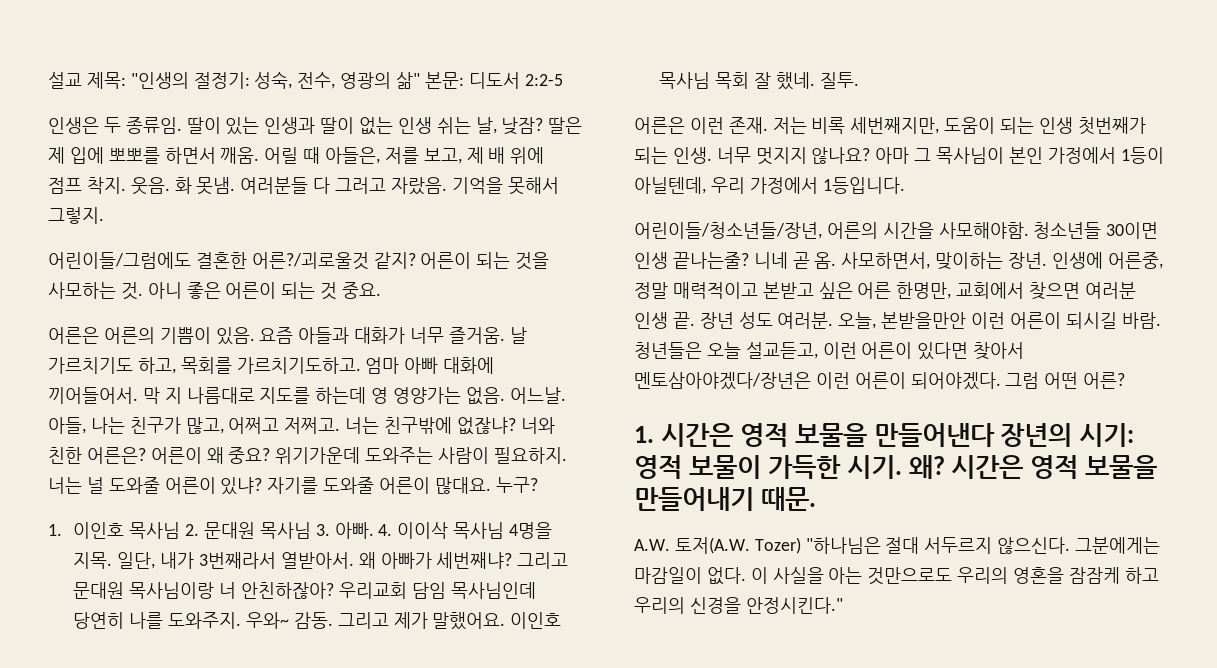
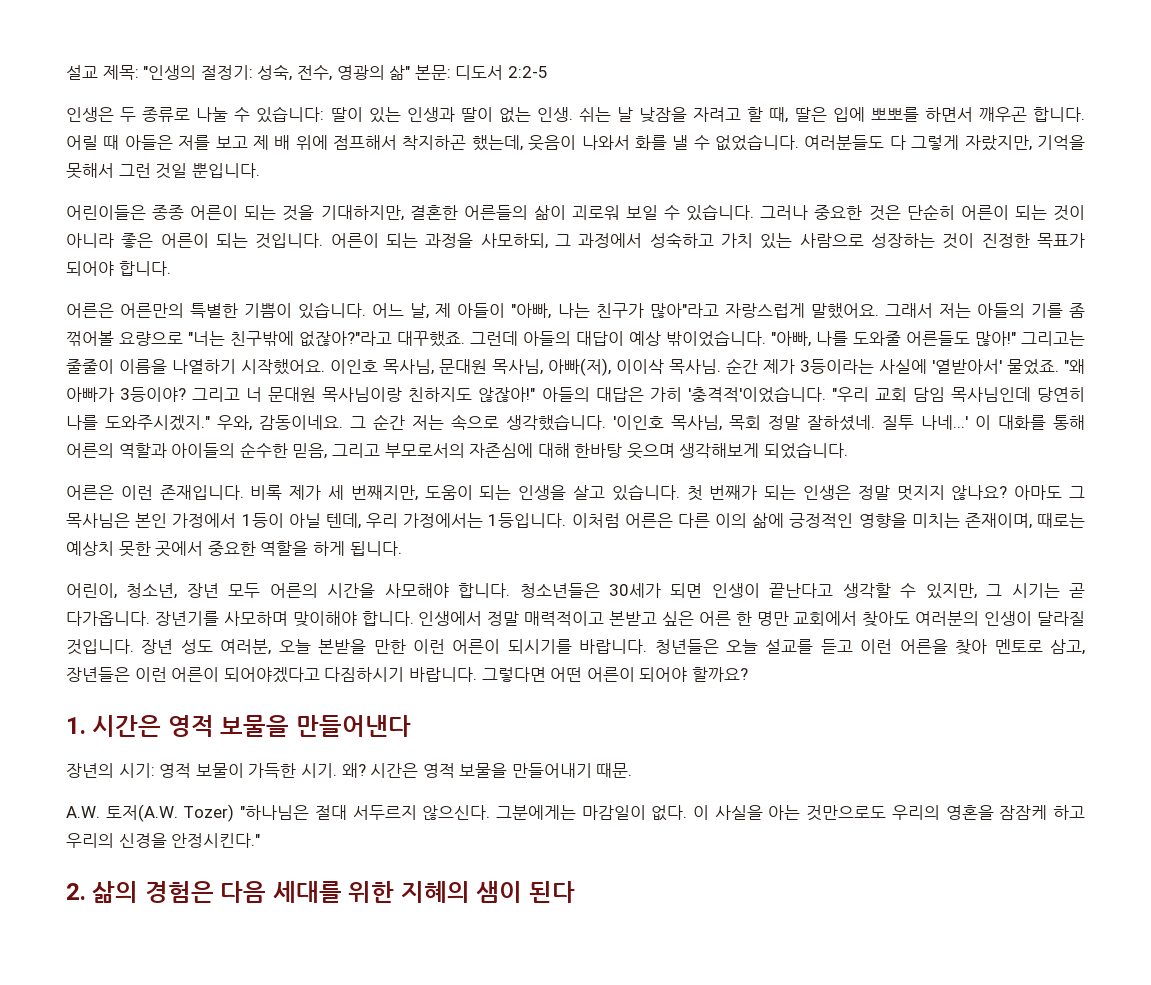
[125,117,182,134] 종류임. -> [142,106,325,123] 종류로 나눌 수 있습니다:
[397,117,583,135] [48,147,545,164] [48,177,559,195] [48,207,104,224] [48,252,550,270] [48,282,382,300] [48,327,527,345] [48,357,495,374] [48,387,566,405] [48,417,555,435] [48,447,567,464] [48,477,538,495] [48,522,553,539] [73,552,569,569] [73,582,536,599] [73,612,562,630] [659,72,859,90] [634,117,1146,135] [634,147,1164,165] [634,177,905,194] [634,222,1159,239] [634,252,1163,270] 인생 쉬는 날, 낮잠? 딸은 제 입에 뽀뽀를 하면서 깨움. 어릴 때 아들은, 저를 보고, 제 배 위에 점프 착지. 웃음. 화 못냄. 여러분들 다 그러고 자랐음. 기억을 못해서 그렇지. // 어린이들/그럼에도 결혼한 어른?/괴로울것 같지? 어른이 되는 것을 사모하는 것. 아니 좋은 어른이 되는 것 중요. // 어른은 어른의 기쁨이 있음. 요즘 아들과 대화가 너무 즐거움. 날 가르치기도 하고, 목회를 가르치기도하고. 엄마 아빠 대화에 끼어들어서. 막 지 나름대로 지도를 하는데 영 영양가는 없음. 어느날. 아들, 나는 친구가 많고, 어쩌고 저쩌고. 너는 친구밖에 없잖냐? 너와 친한 어른은? 어른이 왜 중요? 위기가운데 도와주는 사람이 필요하지. 너는 널 도와줄 어른이 있냐? 자기를 도와줄 어른이 많대요. 누구? // 1. 이인호 목사님 2. 문대원 목사님 3. 아빠. 4. 이이삭 목사님 4명을 지목. 일단, 내가 3번째라서 열받아서. 왜 아빠가 세번째냐? 그리고 문대원 목사님이랑 너 안친하잖아? 우리교회 담임 목사님인데 당연히 나를 도와주지. 우와~ 감동. 그리고 제가 말했어요. 이인호 목사님 목회 잘 했네. 질투. // 어른은 이런 존재. 저는 비록 세번째지만, 도움이 되는 인생 첫번째가 되는 인생. 너무 멋지지 않나요? 아마 그 목사님이 본인 가정에서 1등이 아닐텐데, 우리 가정에서 1등입니다. // 어린이들/청소년들/장년, 어른의 시간을 사모해야함. 청소년들 30이면 인생 끝나는줄? 니네 곧 옴. 사모하면서, 맞이하는 장년. 인생에 어른중, -> [536,107,1085,123] [66,134,1085,151] [66,163,260,179] [66,204,1085,221] [66,232,1086,249] [66,261,171,276] [66,302,1085,319] [66,330,1085,347] [66,358,1085,376] [66,386,1085,403] [66,414,1085,431] [66,442,849,459] [66,484,1085,501] [66,513,1085,529] [66,541,402,557] [66,583,1086,599] [66,611,483,627] 인생. 쉬는 날 낮잠을 자려고 할 때, 딸은 입에 뽀뽀를 하면서 깨우곤 합니다. 어릴 때 아들은 저를 보고 제 배 위에 점프해서 착지하곤 했는데, 웃음이 나와서 화를 낼 수 없었습니다. 여러분들도 다 그렇게 자랐지만, 기억을 못해서 그런 것일 뿐입니다. // 어린이들은 종종 어른이 되는 것을 기대하지만, 결혼한 어른들의 삶이 괴로워 보일 수 있습니다. 그러나 중요한 것은 단순히 어른이 되는 것이 아니라 좋은 어른이 되는 것입니다. 어른이 되는 과정을 사모하되, 그 과정에서 성숙하고 가치 있는 사람으로 성장하는 것이 진정한 목표가 되어야 합니다. // 어른은 어른만의 특별한 기쁨이 있습니다. 어느 날, 제 아들이 "아빠, 나는 친구가 많아"라고 자랑스럽게 말했어요. 그래서 저는 아들의 기를 좀 꺾어볼 요량으로 "너는 친구밖에 없잖아?"라고 대꾸했죠. 그런데 아들의 대답이 예상 밖이었습니다. "아빠, 나를 도와줄 어른들도 많아!" 그리고는 줄줄이 이름을 나열하기 시작했어요. 이인호 목사님, 문대원 목사님, 아빠(저), 이이삭 목사님. 순간 제가 3등이라는 사실에 '열받아서' 물었죠. "왜 아빠가 3등이야? 그리고 너 문대원 목사님이랑 친하지도 않잖아!" 아들의 대답은 가히 '충격적'이었습니다. "우리 교회 담임 목사님인데 당연히 나를 도와주시겠지." 우와, 감동이네요. 그 순간 저는 속으로 생각했습니다. '이인호 목사님, 목회 정말 잘하셨네. 질투 나네...' 이 대화를 통해 어른의 역할과 아이들의 순수한 믿음, 그리고 부모로서의 자존심에 대해 한바탕 웃으며 생각해보게 되었습니다. // 어른은 이런 존재입니다. 비록 제가 세 번째지만, 도움이 되는 인생을 살고 있습니다. 첫 번째가 되는 인생은 정말 멋지지 않나요? 아마도 그 목사님은 본인 가정에서 1등이 아닐 텐데, 우리 가정에서는 1등입니다. 이처럼 어른은 다른 이의 삶에 긍정적인 영향을 미치는 존재이며, 때로는 예상치 못한 곳에서 중요한 역할을 하게 됩니다. // 어린이, 청소년, 장년 모두 어른의 시간을 사모해야 합니다. 청소년들은 30세가 되면 인생이 끝난다고 생각할 수 있지만, 그 시기는 곧 다가옵니다. 장년기를 사모하며 맞이해야 합니다. 인생에서
[896,282,1136,300] [634,312,1161,329] [634,342,1025,360] [634,372,1126,390] 한명만, 교회에서 찾으면 여러분 인생 끝. 장년 성도 여러분. 오늘, 본받을만안 이런 어른이 되시길 바람. 청년들은 오늘 설교듣고, 이런 어른이 있다면 찾아서 멘토삼아야겠다/장년은 이런 어른이 되어야겠다. 그럼 어떤 어른? -> [735,611,1085,627] [66,639,1085,655] [66,667,748,683] 한 명만 교회에서 찾아도 여러분의 인생이 달라질 것입니다. 장년 성도 여러분, 오늘 본받을 만한 이런 어른이 되시기를 바랍니다. 청년들은 오늘 설교를 듣고 이런 어른을 찾아 멘토로 삼고, 장년들은 이런 어른이 되어야겠다고 다짐하시기 바랍니다. 그렇다면 어떤 어른이 되어야 할까요?
(995, 435) none -> (411, 726) //
(843, 605) none -> [66,881,575,904] // 2. 삶의 경험은 다음 세대를 위한 지혜의 샘이 된다

